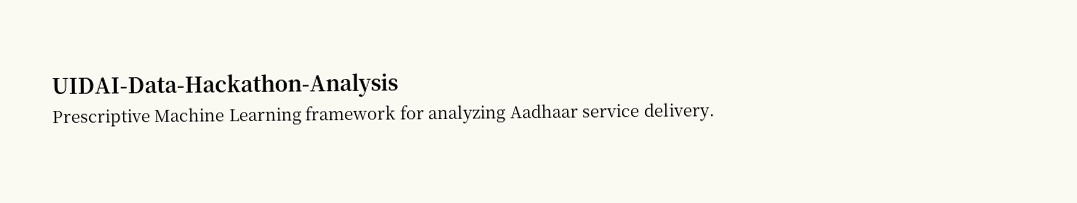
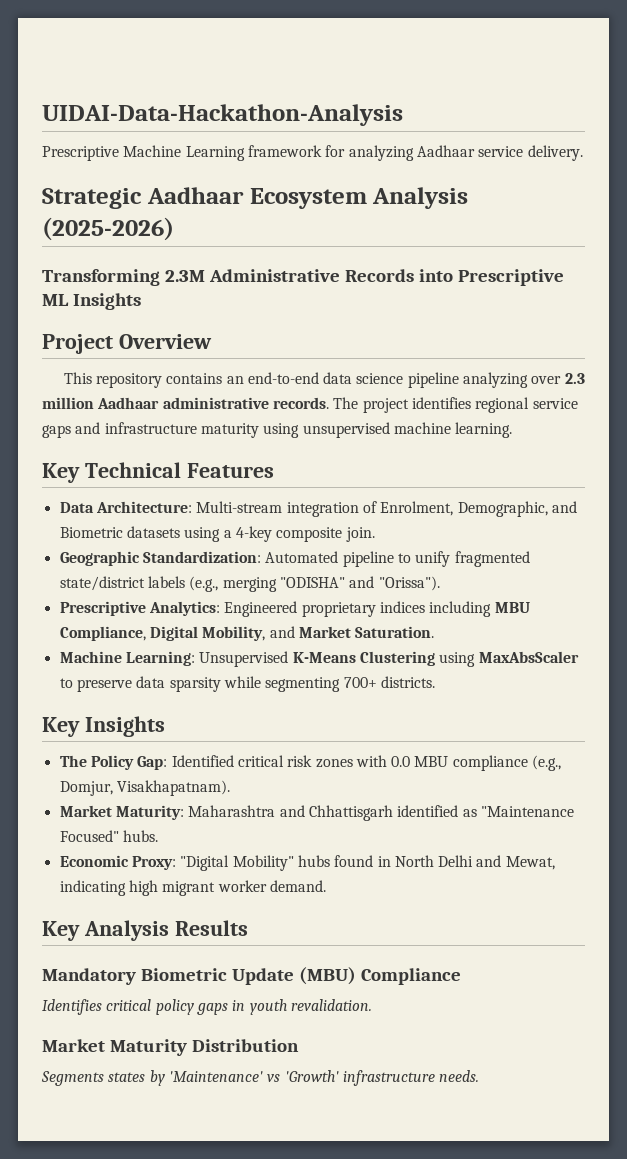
(715, 112) none -> [42,187,469,209] [42,217,174,241] [42,269,564,286] [42,293,141,310] [42,334,212,354] [63,372,585,388] [42,397,578,413] [42,422,513,438] [42,462,274,483] [59,501,577,517] [59,526,375,542] [59,551,530,567] [59,576,440,592] [59,601,530,617] [59,626,435,641] [59,651,579,667] [59,676,435,692] [42,716,165,737] [59,755,562,771] [59,780,230,796] [59,805,574,821] [59,830,158,842] [59,855,555,871] [59,880,326,896] [42,920,248,941] [42,967,461,985] [42,999,372,1015] [42,1039,299,1056] [41,1070,480,1086] // Strategic Aadhaar Ecosystem Analysis (2025-2026) // Transforming 2.3M Administrative Records into Prescriptive ML Insights // Project Overview // This repository contains an end-to-end data science pipeline analyzing over 2.3 million Aadhaar administrative records. The project identifies regional service gaps and infrastructure maturity using unsupervised machine learning. // Key Technical Features // Data Architecture: Multi-stream integration of Enrolment, Demographic, and Biometric datasets using a 4-key composite join. // Geographic Standardization: Automated pipeline to unify fragmented state/district labels (e.g., merging "ODISHA" and "Orissa"). // Prescriptive Analytics: Engineered proprietary indices including MBU Compliance, Digital Mobility, and Market Saturation. // Machine Learning: Unsupervised K-Means Clustering using MaxAbsScaler to preserve data sparsity while segmenting 700+ districts. // Key Insights // The Policy Gap: Identified critical risk zones with 0.0 MBU compliance (e.g., Domjur, Visakhapatnam). // Market Maturity: Maharashtra and Chhattisgarh identified as "Maintenance Focused" hubs. // Economic Proxy: "Digital Mobility" hubs found in North Delhi and Mewat, indicating high migrant worker demand. // Key Analysis Results // Mandatory Biometric Update (MBU) Compliance // Identifies critical policy gaps in youth revalidation. // Market Maturity Distribution // Segments states by 'Maintenance' vs 'Growth' infrastructure needs.

